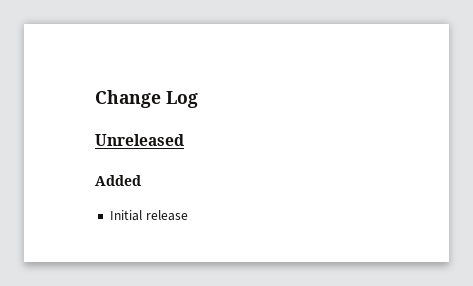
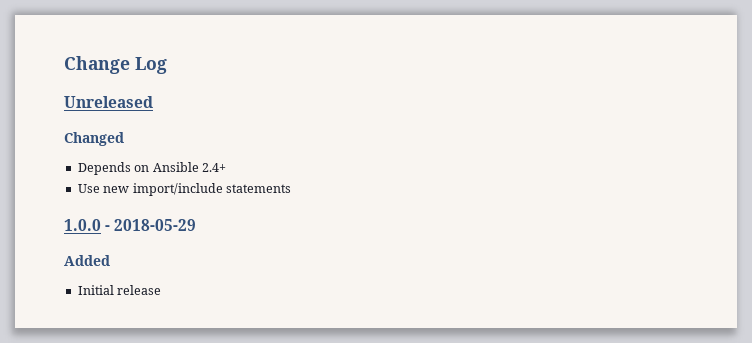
(184, 140) none -> [64,132,124,146] [77,162,226,175] [77,183,291,196] [64,219,197,231] // Changed // Depends on Ansible 2.4+ // Use new import/include statements // 1.0.0 - 2018-05-29

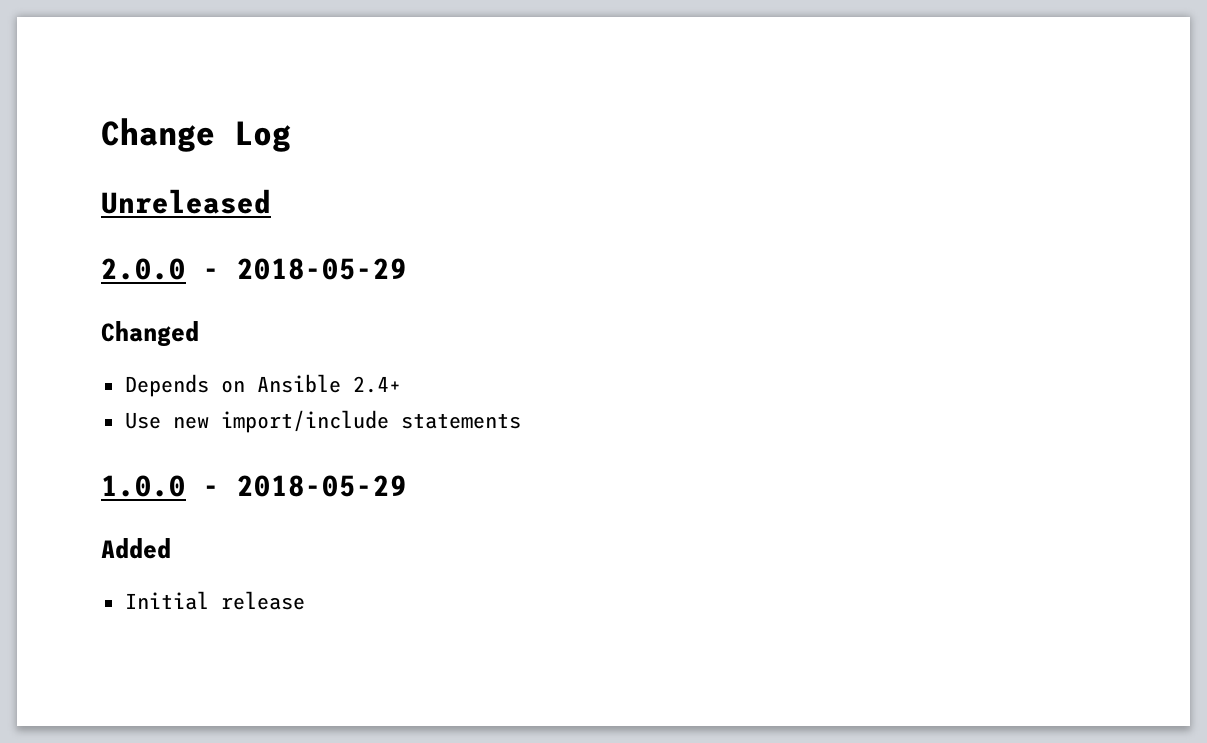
(153, 102) none -> [101,258,407,280] // 2.0.0 - 2018-05-29

